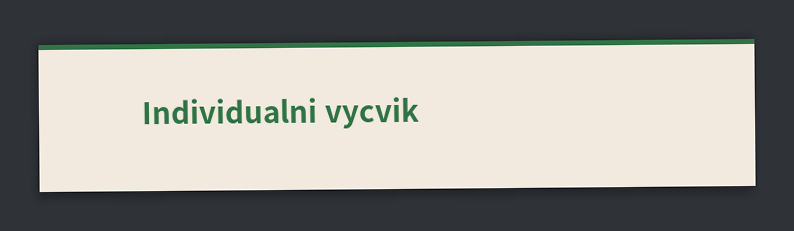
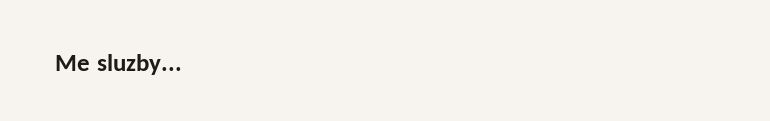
[141,96,420,129] Individualni vycvik -> [55,54,182,75] Me sluzby...

